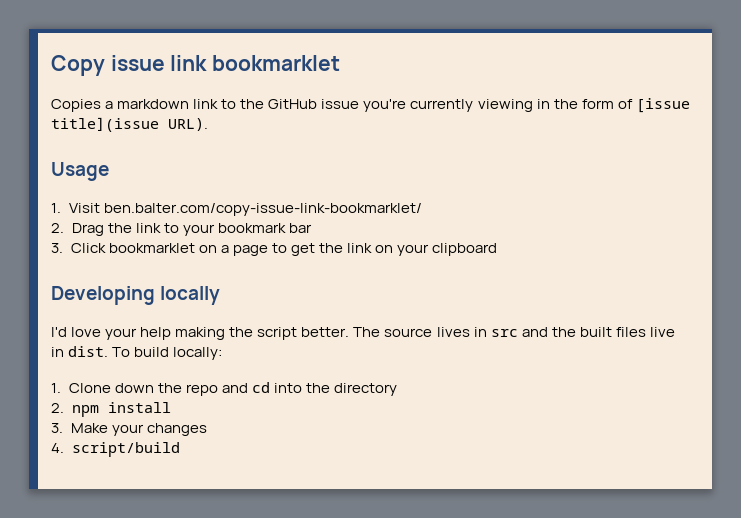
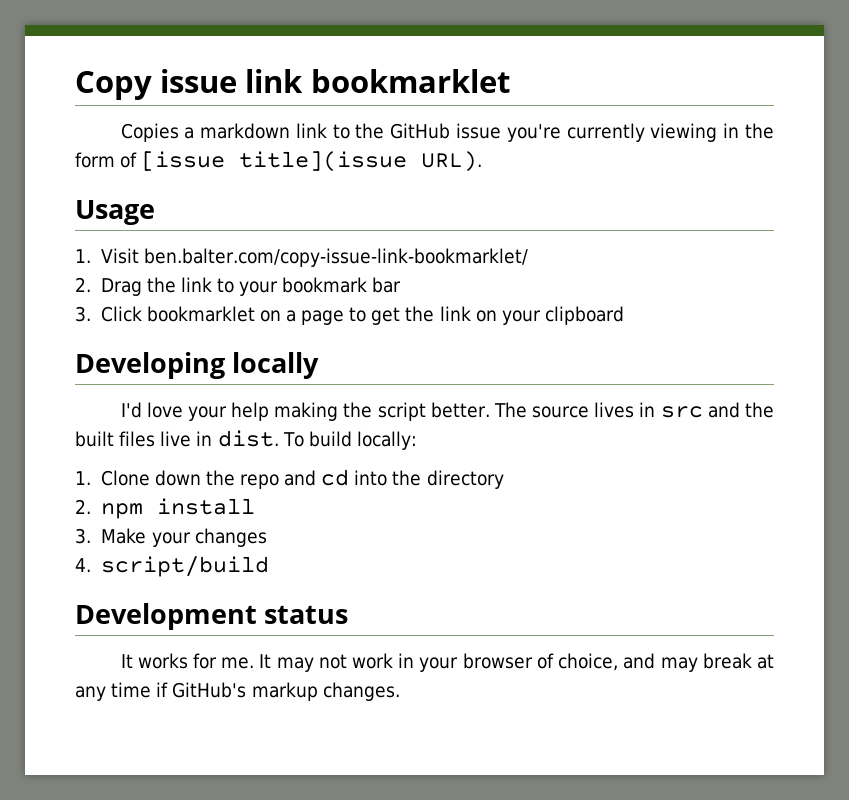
(180, 449) none -> [75,603,349,630] [120,653,774,672] [75,682,400,701] // Development status // It works for me. It may not work in your browser of choice, and may break at any time if GitHub's markup changes.

